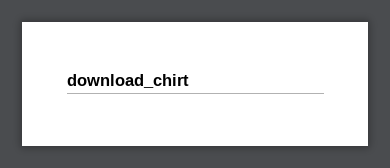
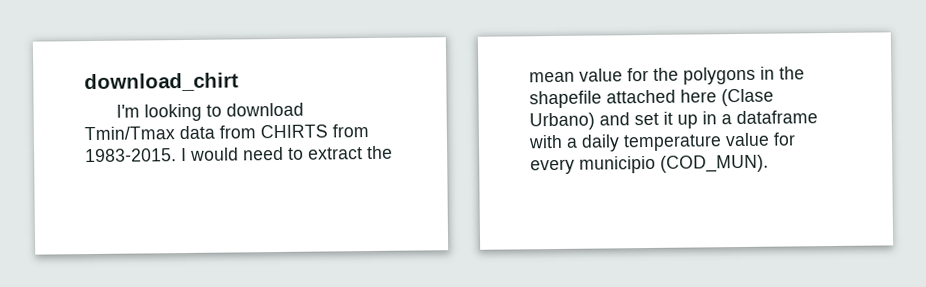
(189, 81) none -> [116,102,305,122] [84,124,369,141] [85,145,393,163] [529,66,805,85] [529,88,774,109] [529,110,818,131] [528,132,796,152] [530,154,769,175] // I'm looking to download Tmin/Tmax data from CHIRTS from 1983-2015. I would need to extract the mean value for the polygons in the shapefile attached here (Clase Urbano) and set it up in a dataframe with a daily temperature value for every municipio (COD_MUN).

